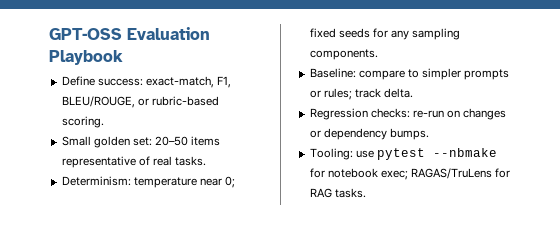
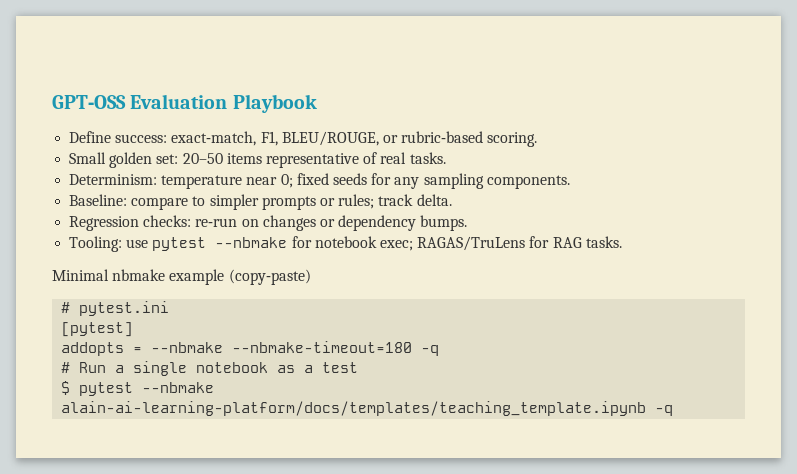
(366, 193) none -> [52,269,311,285] [61,301,170,316] [61,322,134,337] [61,341,440,356] [61,361,359,376] [61,381,215,396] [61,401,674,416] // Minimal nbmake example (copy‑paste) // # pytest.ini // [pytest] // addopts = --nbmake --nbmake-timeout=180 -q // # Run a single notebook as a test // $ pytest --nbmake alain-ai-learning-platform/docs/templates/teaching_template.ipynb -q

